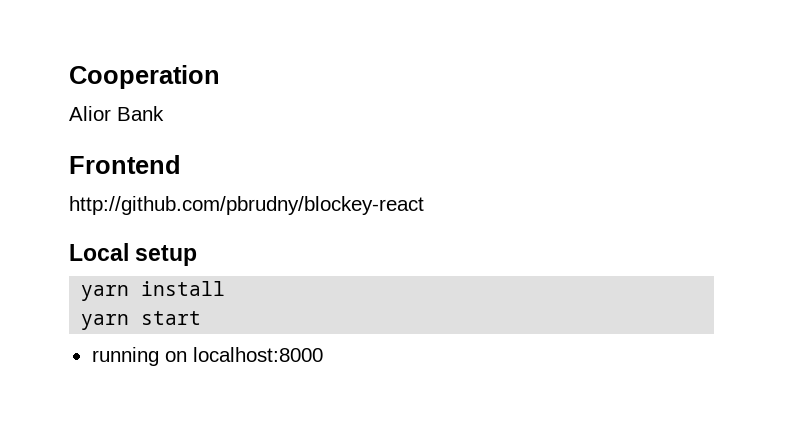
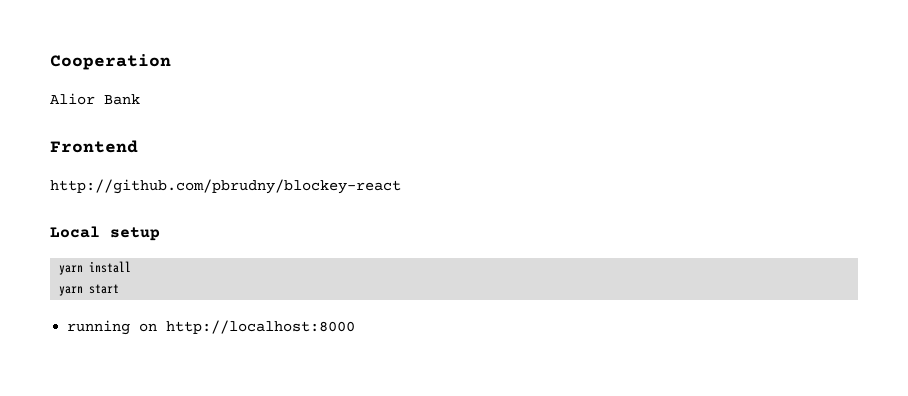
[192,347,323,362] localhost:8000 -> [166,320,356,334] http://localhost:8000

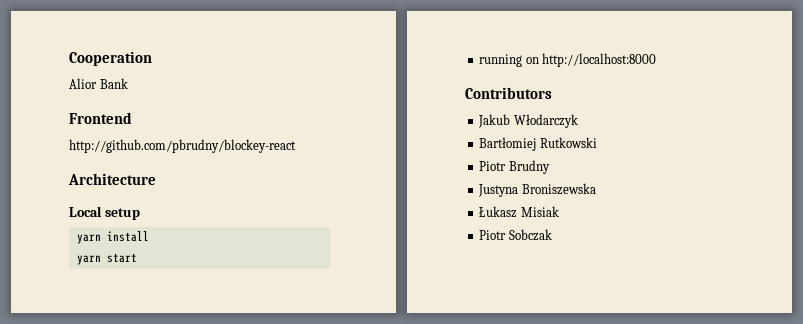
(401, 186) none -> [68,173,156,185] // Architecture
(356, 327) none -> [465,87,552,99] [478,114,578,128] [479,137,597,151] [479,160,550,174] [478,183,596,197] [479,206,559,218] [479,229,552,241] // Contributors // Jakub Włodarczyk // Bartłomiej Rutkowski // Piotr Brudny // Justyna Broniszewska // Łukasz Misiak // Piotr Sobczak

